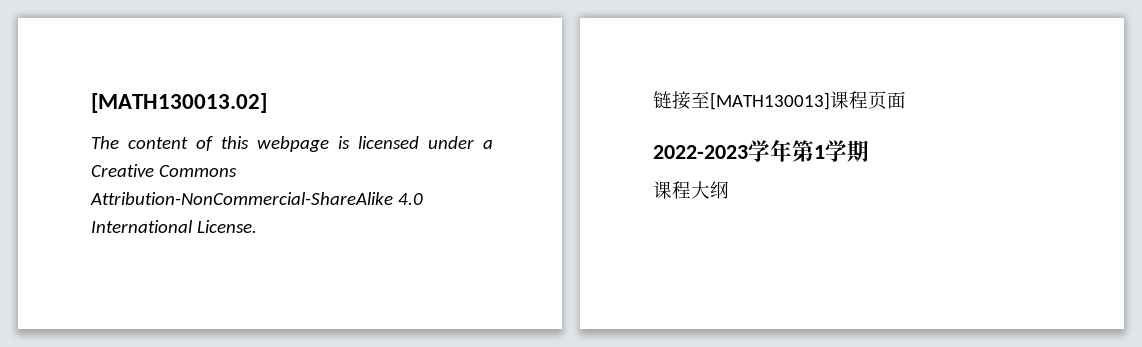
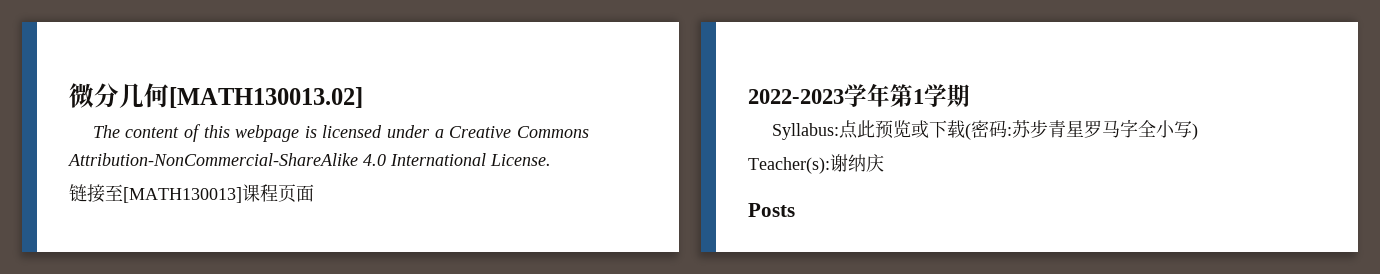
(91, 103) none -> [69,83,169,108] 微分几何
[653,181,729,199] 课程大纲 -> [771,119,1198,140] [748,154,884,174] [748,203,795,217] Syllabus:点此预览或下载(密码:苏步青星罗马字全小写) // Teacher(s):谢纳庆 // Posts

